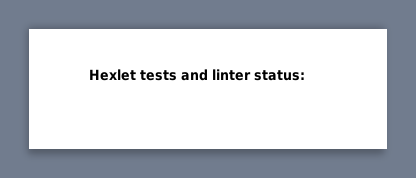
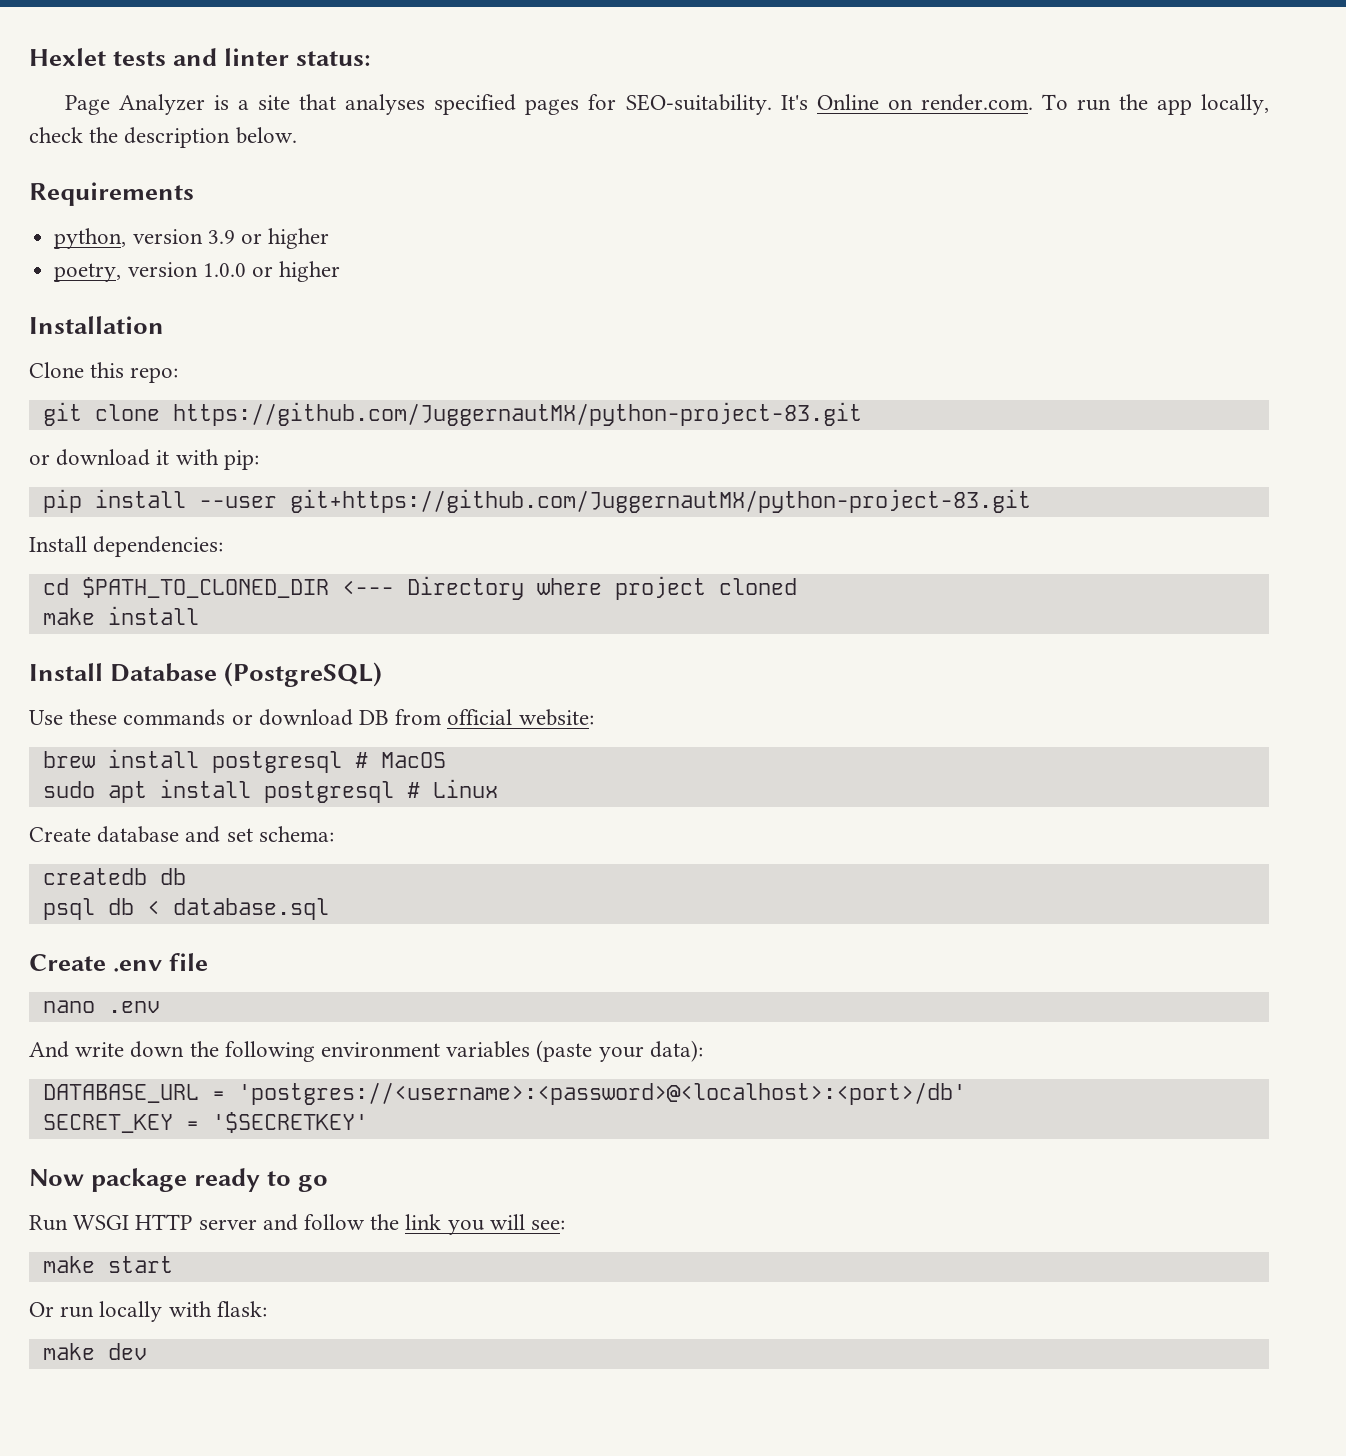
(305, 75) none -> [64,94,1269,115] [29,127,297,148] [29,182,194,206] [54,228,330,249] [54,261,341,282] [29,316,164,334] [29,362,179,383] [42,402,862,426] [29,449,259,470] [42,489,1031,513] [29,536,224,557] [42,576,797,600] [42,606,199,625] [29,662,383,687] [29,709,594,726] [42,749,446,773] [42,779,498,803] [29,826,334,843] [42,868,186,885] [42,898,329,920] [29,953,209,972] [42,1000,160,1013] [29,1040,703,1062] [42,1082,966,1105] [42,1112,368,1133] [29,1168,329,1192] [29,1214,566,1235] [42,1256,173,1273] [29,1301,267,1322] [42,1343,147,1360] // Page Analyzer is a site that analyses specified pages for SEO-suitability. It's Online on render.com. To run the app locally, check the description below. // Requirements // python, version 3.9 or higher // poetry, version 1.0.0 or higher // Installation // Clone this repo: // git clone https://github.com/JuggernautMX/python-project-83.git // or download it with pip: // pip install --user git+https://github.com/JuggernautMX/python-project-83.git // Install dependencies: // cd $PATH_TO_CLONED_DIR <--- Directory where project cloned // make install // Install Database (PostgreSQL) // Use these commands or download DB from official website: // brew install postgresql # MacOS // sudo apt install postgresql # Linux // Create database and set schema: // createdb db // psql db < database.sql // Create .env file // nano .env // And write down the following environment variables (paste your data): // DATABASE_URL = 'postgres://<username>:<password>@<localhost>:<port>/db' // SECRET_KEY = '$SECRETKEY' // Now package ready to go // Run WSGI HTTP server and follow the link you will see: // make start // Or run locally with flask: // make dev

